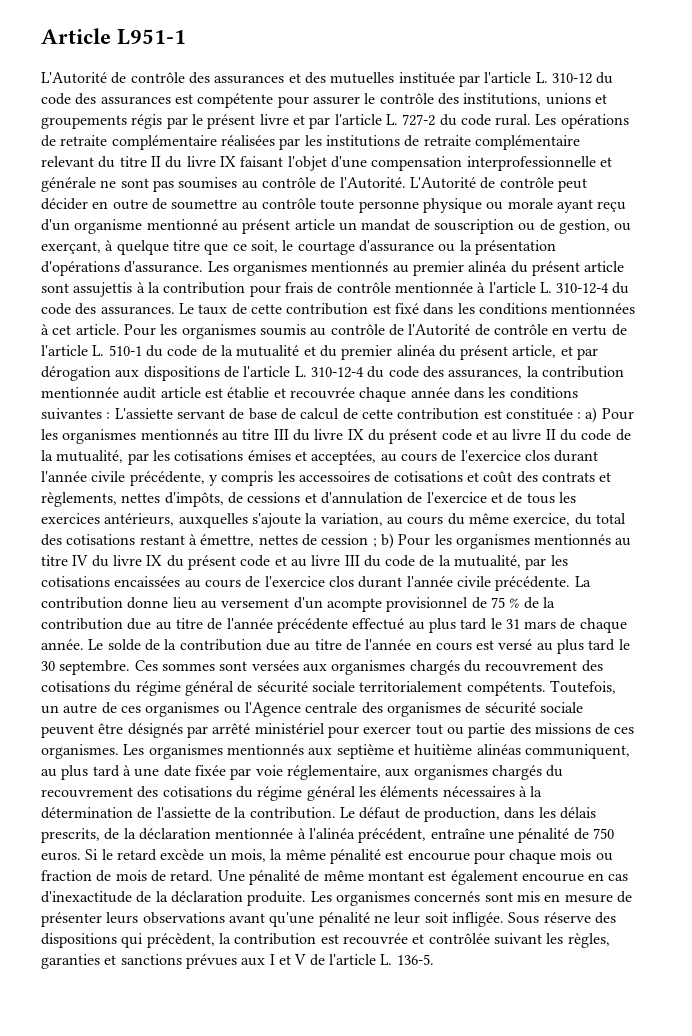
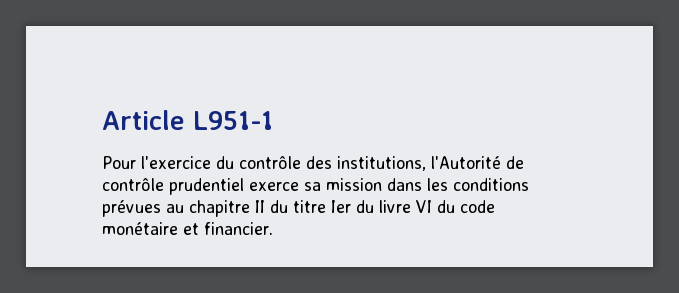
[41,72,614,87] [41,93,607,108] [41,114,629,129] [41,135,580,150] [41,156,612,171] [41,177,587,192] [41,198,627,213] [41,219,632,234] [41,240,556,255] [41,261,625,276] [41,282,630,297] [41,303,636,315] [41,324,627,339] [41,345,599,360] [41,366,624,381] [41,387,578,402] [41,407,634,423] [41,429,631,444] [41,450,599,465] [41,471,612,486] [41,492,576,507] [41,513,626,528] [41,533,632,549] [41,555,568,570] [41,576,591,591] [41,597,555,612] [41,618,627,633] [41,639,630,654] [41,660,603,675] [41,680,616,696] [41,702,583,717] [41,723,635,738] [41,744,630,759] [41,765,564,780] [41,786,543,801] [41,807,596,822] [41,828,614,843] [41,849,613,864] [41,870,629,885] [41,891,632,906] [41,912,616,927] [41,933,610,948] [41,954,434,969] L'Autorité de contrôle des assurances et des mutuelles instituée par l'article L. 310-12 du code des assurances est compétente pour assurer le contrôle des institutions, unions et groupements régis par le présent livre et par l'article L. 727-2 du code rural. Les opérations de retraite complémentaire réalisées par les institutions de retraite complémentaire relevant du titre II du livre IX faisant l'objet d'une compensation interprofessionnelle et générale ne sont pas soumises au contrôle de l'Autorité. L'Autorité de contrôle peut décider en outre de soumettre au contrôle toute personne physique ou morale ayant reçu d'un organisme mentionné au présent article un mandat de souscription ou de gestion, ou exerçant, à quelque titre que ce soit, le courtage d'assurance ou la présentation d'opérations d'assurance. Les organismes mentionnés au premier alinéa du présent article sont assujettis à la contribution pour frais de contrôle mentionnée à l'article L. 310-12-4 du code des assurances. Le taux de cette contribution est fixé dans les conditions mentionnées à cet article. Pour les organismes soumis au contrôle de l'Autorité de contrôle en vertu de l'article L. 510-1 du code de la mutualité et du premier alinéa du présent article, et par dérogation aux dispositions de l'article L. 310-12-4 du code des assurances, la contribution mentionnée audit article est établie et recouvrée chaque année dans les conditions suivantes : L'assiette servant de base de calcul de cette contribution est constituée : a) Pour les organismes mentionnés au titre III du livre IX du présent code et au livre II du code de la mutualité, par les cotisations émises et acceptées, au cours de l'exercice clos durant l'année civile précédente, y compris les accessoires de cotisations et coût des contrats et règlements, nettes d'impôts, de cessions et d'annulation de l'exercice et de tous les exercices antérieurs, auxquelles s'ajoute la variation, au cours du même exercice, du total des cotisations restant à émettre, nettes de cession ; b) Pour les organismes mentionnés au titre IV du livre IX du présent code et au livre III du code de la mutualité, par les cotisations encaissées au cours de l'exercice clos durant l'année civile précédente. La contribution donne lieu au versement d'un acompte provisionnel de 75 % de la contribution due au titre de l'année précédente effectué au plus tard le 31 mars de chaque année. Le solde de la contribution due au titre de l'année en cours est versé au plus tard le 30 septembre. Ces sommes sont versées aux organismes chargés du recouvrement des cotisations du régime général de sécurité sociale territorialement compétents. Toutefois, un autre de ces organismes ou l'Agence centrale des organismes de sécurité sociale peuvent être désignés par arrêté ministériel pour exercer tout ou partie des missions de ces organismes. Les organismes mentionnés aux septième et huitième alinéas communiquent, au plus tard à une date fixée par voie réglementaire, aux organismes chargés du recouvrement des cotisations du régime général les éléments nécessaires à la détermination de l'assiette de la contribution. Le défaut de production, dans les délais prescrits, de la déclaration mentionnée à l'alinéa précédent, entraîne une pénalité de 750 euros. Si le retard excède un mois, la même pénalité est encourue pour chaque mois ou fraction de mois de retard. Une pénalité de même montant est également encourue en cas d'inexactitude de la déclaration produite. Les organismes concernés sont mis en mesure de présenter leurs observations avant qu'une pénalité ne leur soit infligée. Sous réserve des dispositions qui précèdent, la contribution est recouvrée et contrôlée suivant les règles, garanties et sanctions prévues aux I et V de l'article L. 136-5. -> [102,156,524,171] [102,178,529,195] [102,200,495,217] [102,222,273,235] Pour l'exercice du contrôle des institutions, l'Autorité de contrôle prudentiel exerce sa mission dans les conditions prévues au chapitre II du titre Ier du livre VI du code monétaire et financier.

